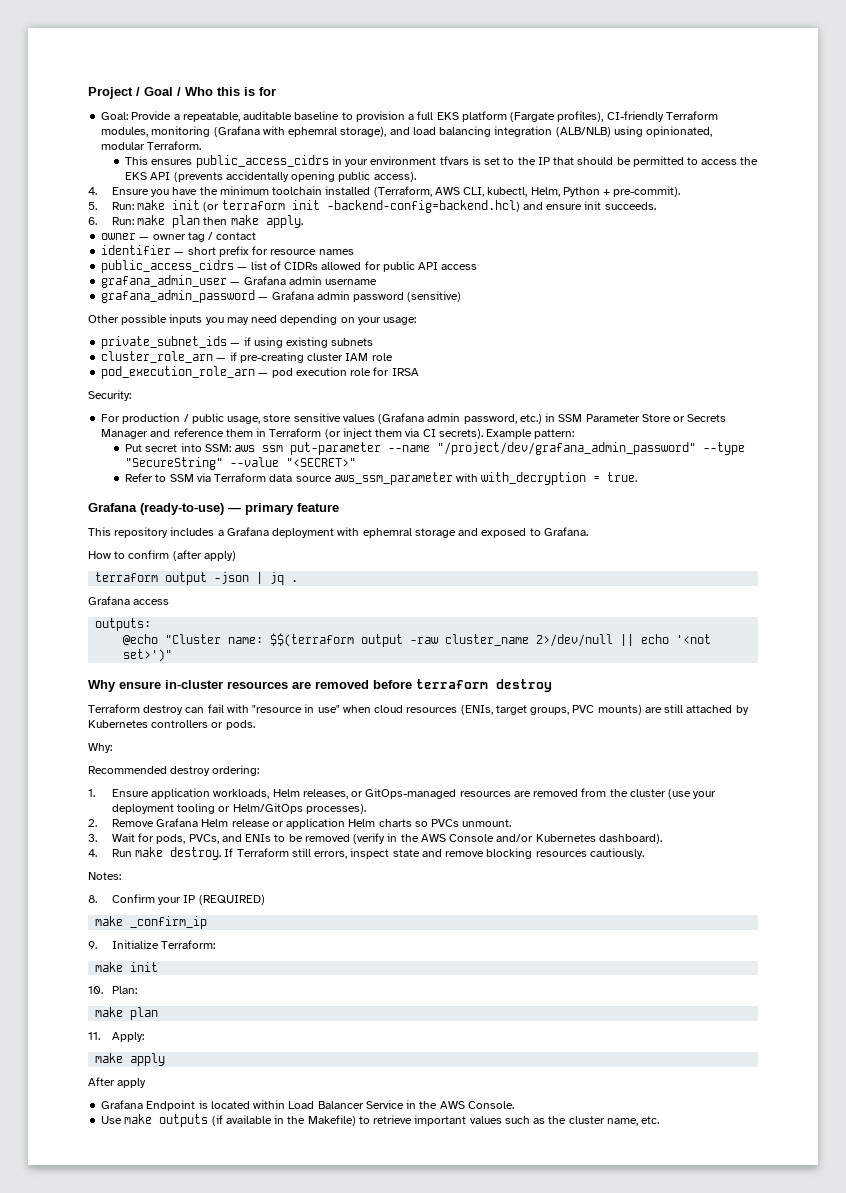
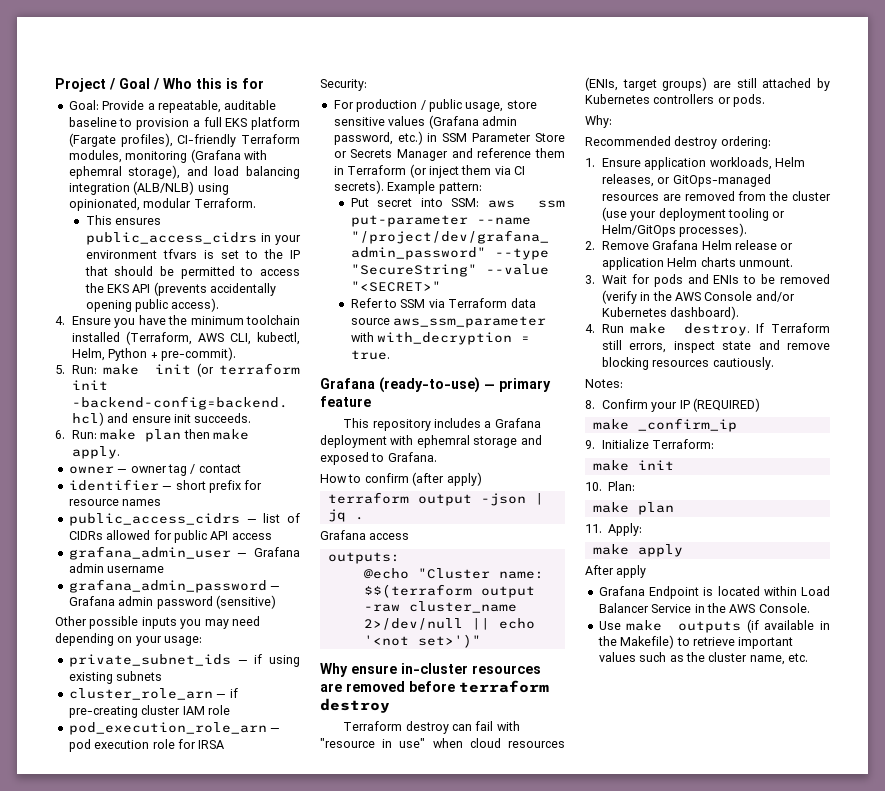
[530,705,642,715] groups, PVC mounts) -> [662,77,708,91] groups)
[414,819,460,827] so PVCs -> (736, 262) none
[156,834,219,844] pods, PVCs, -> [653,274,683,287] pods

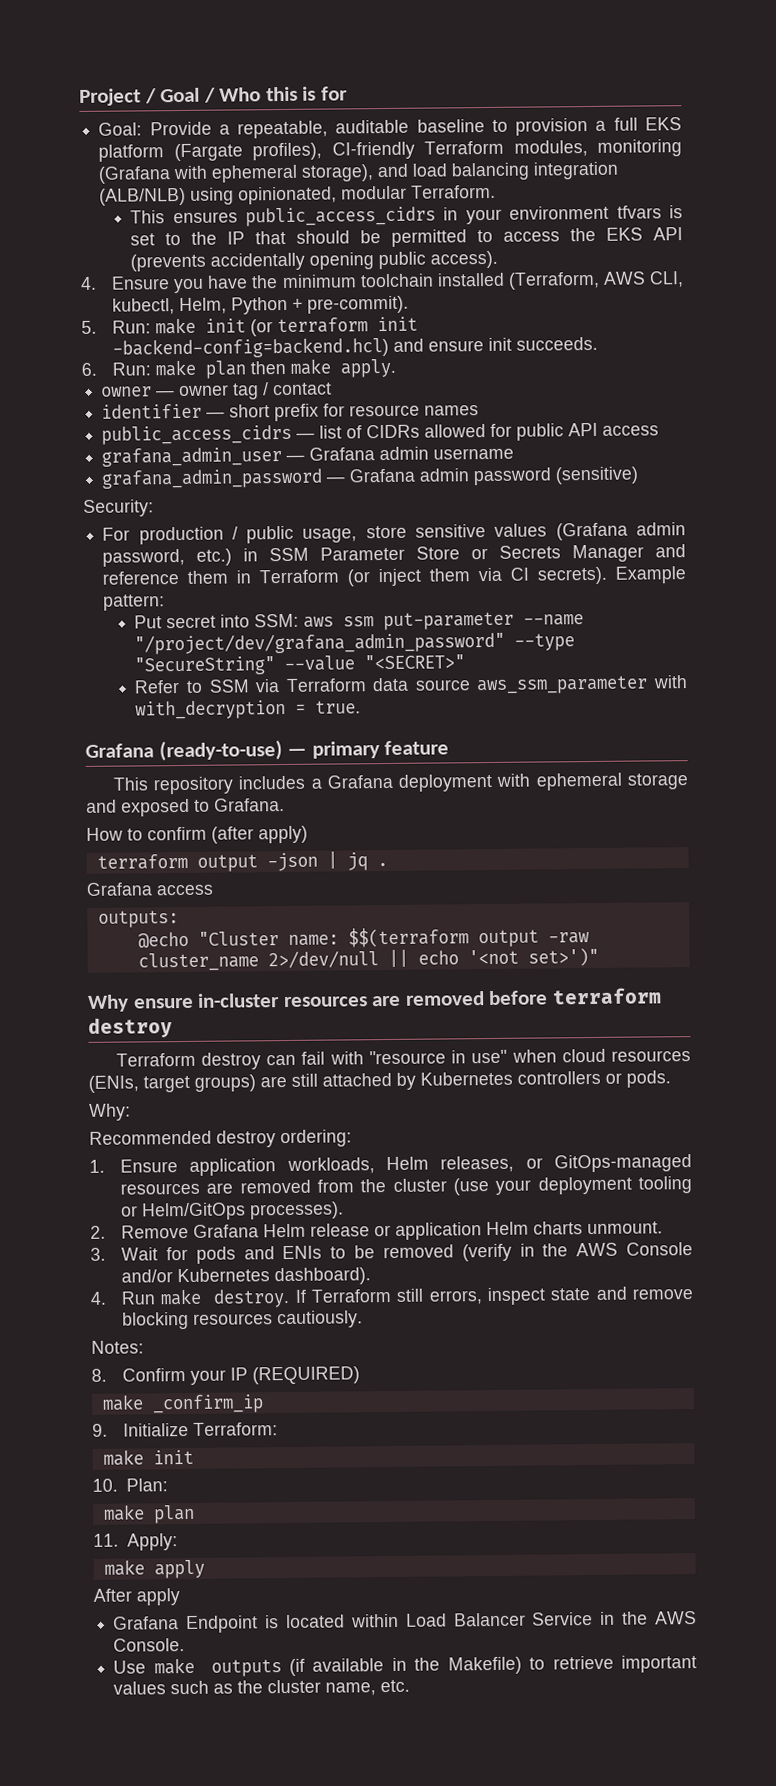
[68,166,122,179] ephemral -> [211,164,299,183] ephemeral
[55,616,260,629] [55,633,203,646] [68,654,300,667] [68,671,163,684] [68,688,238,700] [68,705,230,718] [68,722,281,735] [68,739,225,752] // Other possible inputs you may need depending on your usage: // private_subnet_ids — if using existing subnets // cluster_role_arn — if pre-creating cluster IAM role // pod_execution_role_arn — pod execution role for IRSA -> (640, 475) none
[416,435,470,448] ephemral -> [535,772,623,791] ephemeral

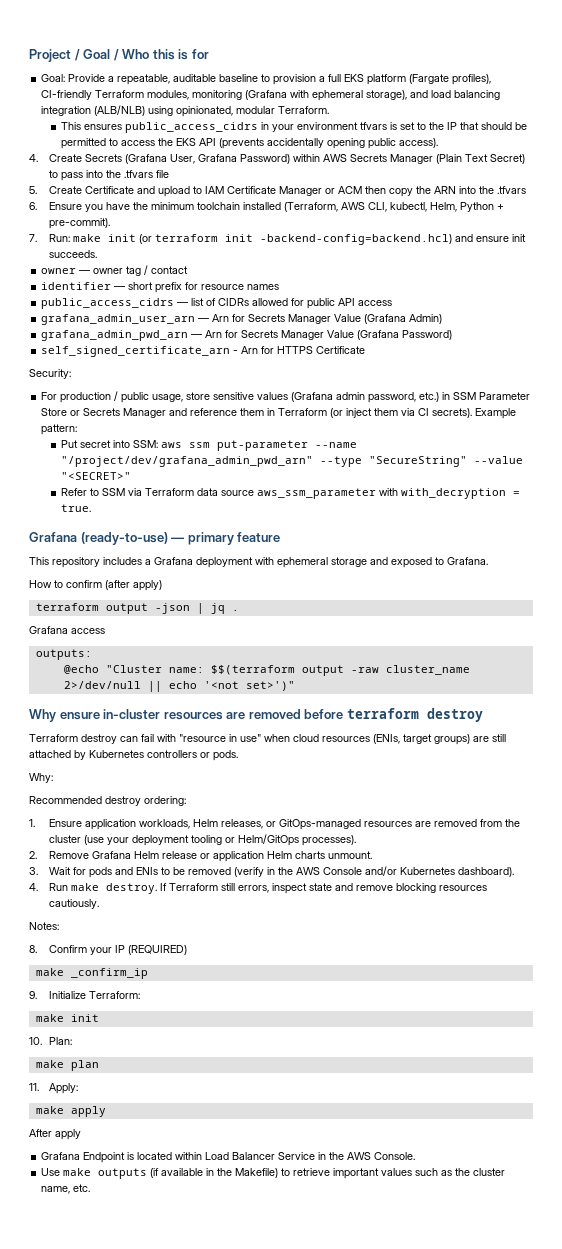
(97, 283) none -> [48,154,525,164] [48,170,169,181] [29,186,526,197] [29,202,37,210] Create Secrets (Grafana User, Grafana Password) within AWS Secrets Manager (Plain Text Secret) to pass into the .tfvars file // 5. Create Certificate and upload to IAM Certificate Manager or ACM then copy the ARN into the .tfvars // 6.
[81,320,97,334] 5. -> [29,234,37,242] 7.
[81,358,397,379] // 6. Run: make plan then make apply. -> (97, 254) none
[101,446,515,467] [101,466,640,489] grafana_admin_user — Grafana admin username // grafana_admin_password — Grafana admin password (sensitive) -> [41,314,443,325] [41,330,453,341] [41,346,366,357] grafana_admin_user_arn — Arn for Secrets Manager Value (Grafana Admin) // grafana_admin_pwd_arn — Arn for Secrets Manager Value (Grafana Password) // self_signed_certificate_arn - Arn for HTTPS Certificate
[134,631,506,655] "/project/dev/grafana_admin_password" -> [60,456,313,467] "/project/dev/grafana_admin_pwd_arn"

